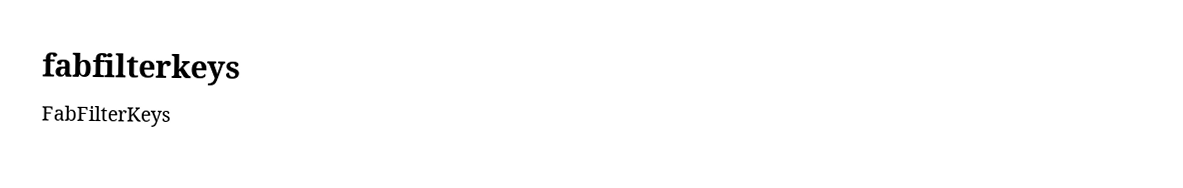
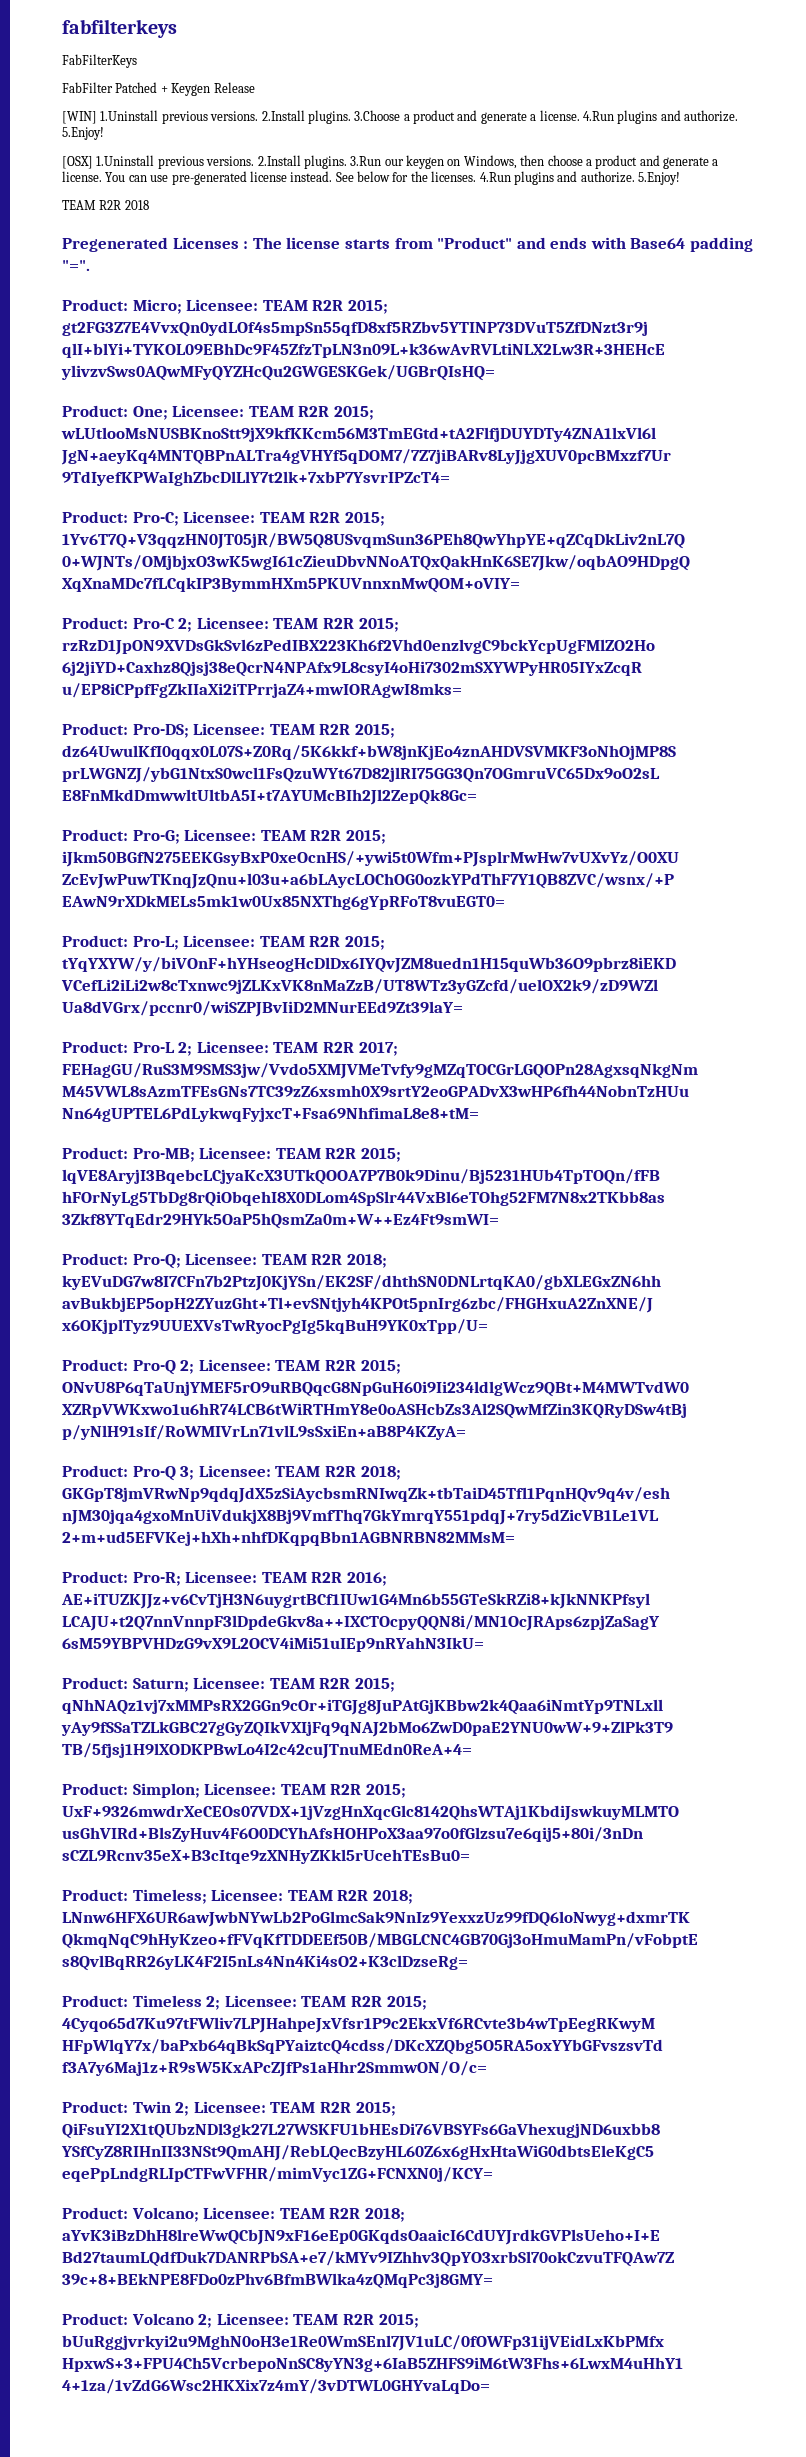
(171, 116) none -> [62,82,255,96] [62,110,738,124] [62,127,104,140] [62,155,719,169] [62,171,680,185] [62,200,149,210] [62,237,754,252] [62,260,90,271] [62,299,388,314] [62,321,648,337] [62,343,665,358] [61,365,495,381] [62,405,374,420] [61,427,656,442] [61,449,671,465] [62,471,450,486] [62,511,385,526] [62,533,685,549] [62,555,690,571] [62,577,520,593] [62,617,399,632] [62,639,655,655] [62,661,642,677] [62,683,462,698] [62,723,395,738] [62,745,676,760] [62,767,660,783] [62,789,477,805] [62,829,386,844] [62,851,679,867] [62,873,674,889] [62,895,505,910] [62,935,385,950] [62,957,676,973] [61,979,658,994] [62,1001,463,1017] [62,1041,398,1056] [62,1063,698,1079] [62,1085,689,1097] [62,1107,479,1122] [62,1147,401,1162] [62,1169,660,1185] [62,1191,665,1207] [62,1213,499,1229] [62,1253,387,1269] [62,1275,661,1291] [62,1297,653,1313] [62,1319,488,1334] [62,1359,401,1375] [62,1381,689,1397] [62,1403,687,1419] [62,1425,466,1440] [62,1465,401,1481] [62,1487,670,1503] [62,1509,659,1525] [62,1531,515,1546] [62,1571,387,1586] [61,1593,650,1609] [62,1615,660,1631] [62,1637,484,1652] [62,1677,395,1692] [62,1699,663,1715] [61,1721,673,1737] [62,1743,472,1759] [62,1783,406,1798] [62,1805,679,1821] [62,1827,643,1842] [62,1849,470,1864] [62,1889,413,1904] [62,1911,690,1927] [62,1933,698,1949] [62,1955,468,1971] [62,1995,427,2010] [62,2017,655,2033] [62,2039,663,2055] [62,2061,487,2077] [62,2101,396,2116] [62,2123,660,2139] [61,2145,654,2161] [62,2167,493,2182] [62,2207,405,2222] [62,2229,660,2245] [62,2251,675,2267] [62,2273,493,2289] [62,2313,419,2328] [62,2335,664,2351] [62,2357,683,2372] [62,2379,490,2394] // FabFilter Patched + Keygen Release // [WIN] 1.Uninstall previous versions. 2.Install plugins. 3.Choose a product and generate a license. 4.Run plugins and authorize. 5.Enjoy! // [OSX] 1.Uninstall previous versions. 2.Install plugins. 3.Run our keygen on Windows, then choose a product and generate a license. You can use pre-generated license instead. See below for the licenses. 4.Run plugins and authorize. 5.Enjoy! // TEAM R2R 2018 // Pregenerated Licenses : The license starts from "Product" and ends with Base64 padding "=". // Product: Micro; Licensee: TEAM R2R 2015; gt2FG3Z7E4VvxQn0ydLOf4s5mpSn55qfD8xf5RZbv5YTINP73DVuT5ZfDNzt3r9j qlI+blYi+TYKOL09EBhDc9F45ZfzTpLN3n09L+k36wAvRVLtiNLX2Lw3R+3HEHcE ylivzvSws0AQwMFyQYZHcQu2GWGESKGek/UGBrQIsHQ= // Product: One; Licensee: TEAM R2R 2015; wLUtlooMsNUSBKnoStt9jX9kfKKcm56M3TmEGtd+tA2FlfjDUYDTy4ZNA1lxVl6l JgN+aeyKq4MNTQBPnALTra4gVHYf5qDOM7/7Z7jiBARv8LyJjgXUV0pcBMxzf7Ur 9TdIyefKPWaIghZbcDlLlY7t2lk+7xbP7YsvrIPZcT4= // Product: Pro-C; Licensee: TEAM R2R 2015; 1Yv6T7Q+V3qqzHN0JT05jR/BW5Q8USvqmSun36PEh8QwYhpYE+qZCqDkLiv2nL7Q 0+WJNTs/OMjbjxO3wK5wgI61cZieuDbvNNoATQxQakHnK6SE7Jkw/oqbAO9HDpgQ XqXnaMDc7fLCqkIP3BymmHXm5PKUVnnxnMwQOM+oVIY= // Product: Pro-C 2; Licensee: TEAM R2R 2015; rzRzD1JpON9XVDsGkSvl6zPedIBX223Kh6f2Vhd0enzlvgC9bckYcpUgFMlZO2Ho 6j2jiYD+Caxhz8Qjsj38eQcrN4NPAfx9L8csyI4oHi7302mSXYWPyHR05IYxZcqR u/EP8iCPpfFgZkIIaXi2iTPrrjaZ4+mwIORAgwI8mks= // Product: Pro-DS; Licensee: TEAM R2R 2015; dz64UwulKfI0qqx0L07S+Z0Rq/5K6kkf+bW8jnKjEo4znAHDVSVMKF3oNhOjMP8S prLWGNZJ/ybG1NtxS0wcl1FsQzuWYt67D82jlRI75GG3Qn7OGmruVC65Dx9oO2sL E8FnMkdDmwwltUltbA5I+t7AYUMcBIh2Jl2ZepQk8Gc= // Product: Pro-G; Licensee: TEAM R2R 2015; iJkm50BGfN275EEKGsyBxP0xeOcnHS/+ywi5t0Wfm+PJsplrMwHw7vUXvYz/O0XU ZcEvJwPuwTKnqJzQnu+l03u+a6bLAycLOChOG0ozkYPdThF7Y1QB8ZVC/wsnx/+P EAwN9rXDkMELs5mk1w0Ux85NXThg6gYpRFoT8vuEGT0= // Product: Pro-L; Licensee: TEAM R2R 2015; tYqYXYW/y/biVOnF+hYHseogHcDlDx6IYQvJZM8uedn1H15quWb36O9pbrz8iEKD VCefLi2iLi2w8cTxnwc9jZLKxVK8nMaZzB/UT8WTz3yGZcfd/uelOX2k9/zD9WZl Ua8dVGrx/pccnr0/wiSZPJBvIiD2MNurEEd9Zt39laY= // Product: Pro-L 2; Licensee: TEAM R2R 2017; FEHagGU/RuS3M9SMS3jw/Vvdo5XMJVMeTvfy9gMZqTOCGrLGQOPn28AgxsqNkgNm M45VWL8sAzmTFEsGNs7TC39zZ6xsmh0X9srtY2eoGPADvX3wHP6fh44NobnTzHUu Nn64gUPTEL6PdLykwqFyjxcT+Fsa69NhfimaL8e8+tM= // Product: Pro-MB; Licensee: TEAM R2R 2015; lqVE8AryjI3BqebcLCjyaKcX3UTkQOOA7P7B0k9Dinu/Bj5231HUb4TpTOQn/fFB hFOrNyLg5TbDg8rQiObqehI8X0DLom4SpSlr44VxBl6eTOhg52FM7N8x2TKbb8as 3Zkf8YTqEdr29HYk5OaP5hQsmZa0m+W++Ez4Ft9smWI= // Product: Pro-Q; Licensee: TEAM R2R 2018; kyEVuDG7w8I7CFn7b2PtzJ0KjYSn/EK2SF/dhthSN0DNLrtqKA0/gbXLEGxZN6hh avBukbjEP5opH2ZYuzGht+Tl+evSNtjyh4KPOt5pnIrg6zbc/FHGHxuA2ZnXNE/J x6OKjplTyz9UUEXVsTwRyocPgIg5kqBuH9YK0xTpp/U= // Product: Pro-Q 2; Licensee: TEAM R2R 2015; ONvU8P6qTaUnjYMEF5rO9uRBQqcG8NpGuH60i9Ii234ldlgWcz9QBt+M4MWTvdW0 XZRpVWKxwo1u6hR74LCB6tWiRTHmY8e0oASHcbZs3Al2SQwMfZin3KQRyDSw4tBj p/yNlH91sIf/RoWMIVrLn71vlL9sSxiEn+aB8P4KZyA= // Product: Pro-Q 3; Licensee: TEAM R2R 2018; GKGpT8jmVRwNp9qdqJdX5zSiAycbsmRNIwqZk+tbTaiD45Tfl1PqnHQv9q4v/esh nJM30jqa4gxoMnUiVdukjX8Bj9VmfThq7GkYmrqY551pdqJ+7ry5dZicVB1Le1VL 2+m+ud5EFVKej+hXh+nhfDKqpqBbn1AGBNRBN82MMsM= // Product: Pro-R; Licensee: TEAM R2R 2016; AE+iTUZKJJz+v6CvTjH3N6uygrtBCf1IUw1G4Mn6b55GTeSkRZi8+kJkNNKPfsyl LCAJU+t2Q7nnVnnpF3lDpdeGkv8a++IXCTOcpyQQN8i/MN1OcJRAps6zpjZaSagY 6sM59YBPVHDzG9vX9L2OCV4iMi51uIEp9nRYahN3IkU= // Product: Saturn; Licensee: TEAM R2R 2015; qNhNAQz1vj7xMMPsRX2GGn9cOr+iTGJg8JuPAtGjKBbw2k4Qaa6iNmtYp9TNLxll yAy9fSSaTZLkGBC27gGyZQIkVXIjFq9qNAJ2bMo6ZwD0paE2YNU0wW+9+ZlPk3T9 TB/5fjsj1H9lXODKPBwLo4I2c42cuJTnuMEdn0ReA+4= // Product: Simplon; Licensee: TEAM R2R 2015; UxF+9326mwdrXeCEOs07VDX+1jVzgHnXqcGlc8142QhsWTAj1KbdiJswkuyMLMTO usGhVIRd+BlsZyHuv4F6O0DCYhAfsHOHPoX3aa97o0fGlzsu7e6qij5+80i/3nDn sCZL9Rcnv35eX+B3cItqe9zXNHyZKkl5rUcehTEsBu0= // Product: Timeless; Licensee: TEAM R2R 2018; LNnw6HFX6UR6awJwbNYwLb2PoGlmcSak9NnIz9YexxzUz99fDQ6loNwyg+dxmrTK QkmqNqC9hHyKzeo+fFVqKfTDDEEf50B/MBGLCNC4GB70Gj3oHmuMamPn/vFobptE s8QvlBqRR26yLK4F2I5nLs4Nn4Ki4sO2+K3clDzseRg= // Product: Timeless 2; Licensee: TEAM R2R 2015; 4Cyqo65d7Ku97tFWliv7LPJHahpeJxVfsr1P9c2EkxVf6RCvte3b4wTpEegRKwyM HFpWlqY7x/baPxb64qBkSqPYaiztcQ4cdss/DKcXZQbg5O5RA5oxYYbGFvszsvTd f3A7y6Maj1z+R9sW5KxAPcZJfPs1aHhr2SmmwON/O/c= // Product: Twin 2; Licensee: TEAM R2R 2015; QiFsuYI2X1tQUbzNDl3gk27L27WSKFU1bHEsDi76VBSYFs6GaVhexugjND6uxbb8 YSfCyZ8RIHnII33NSt9QmAHJ/RebLQecBzyHL60Z6x6gHxHtaWiG0dbtsEleKgC5 eqePpLndgRLIpCTFwVFHR/mimVyc1ZG+FCNXN0j/KCY= // Product: Volcano; Licensee: TEAM R2R 2018; aYvK3iBzDhH8lreWwQCbJN9xF16eEp0GKqdsOaaicI6CdUYJrdkGVPlsUeho+I+E Bd27taumLQdfDuk7DANRPbSA+e7/kMYv9IZhhv3QpYO3xrbSl70okCzvuTFQAw7Z 39c+8+BEkNPE8FDo0zPhv6BfmBWlka4zQMqPc3j8GMY= // Product: Volcano 2; Licensee: TEAM R2R 2015; bUuRggjvrkyi2u9MghN0oH3e1Re0WmSEnl7JV1uLC/0fOWFp31ijVEidLxKbPMfx HpxwS+3+FPU4Ch5VcrbepoNnSC8yYN3g+6IaB5ZHFS9iM6tW3Fhs+6LwxM4uHhY1 4+1za/1vZdG6Wsc2HKXix7z4mY/3vDTWL0GHYvaLqDo=

